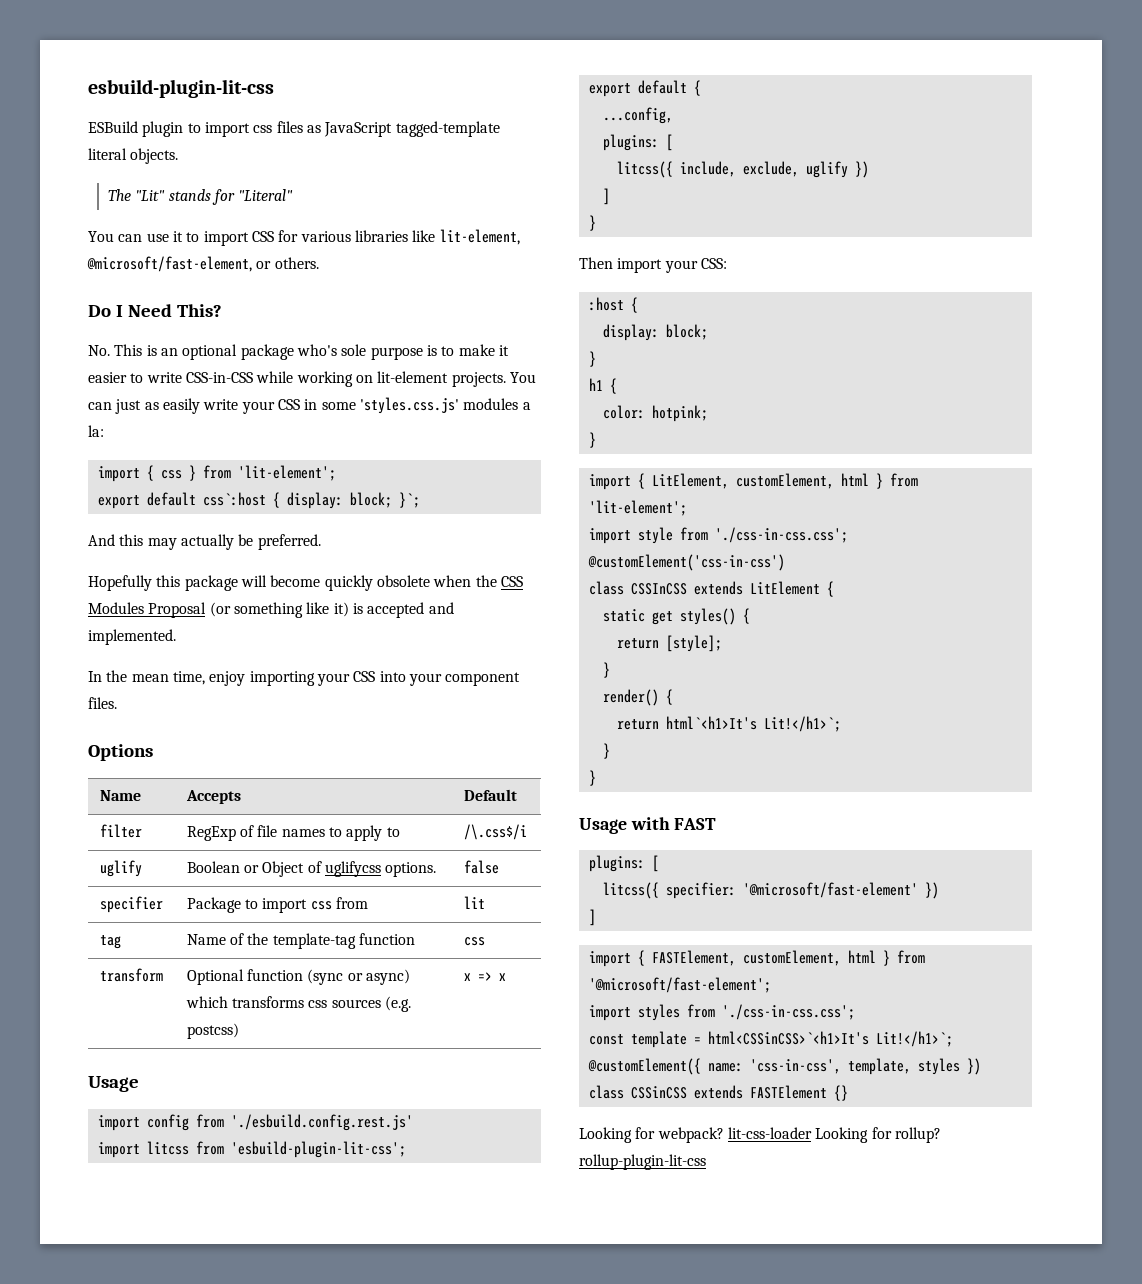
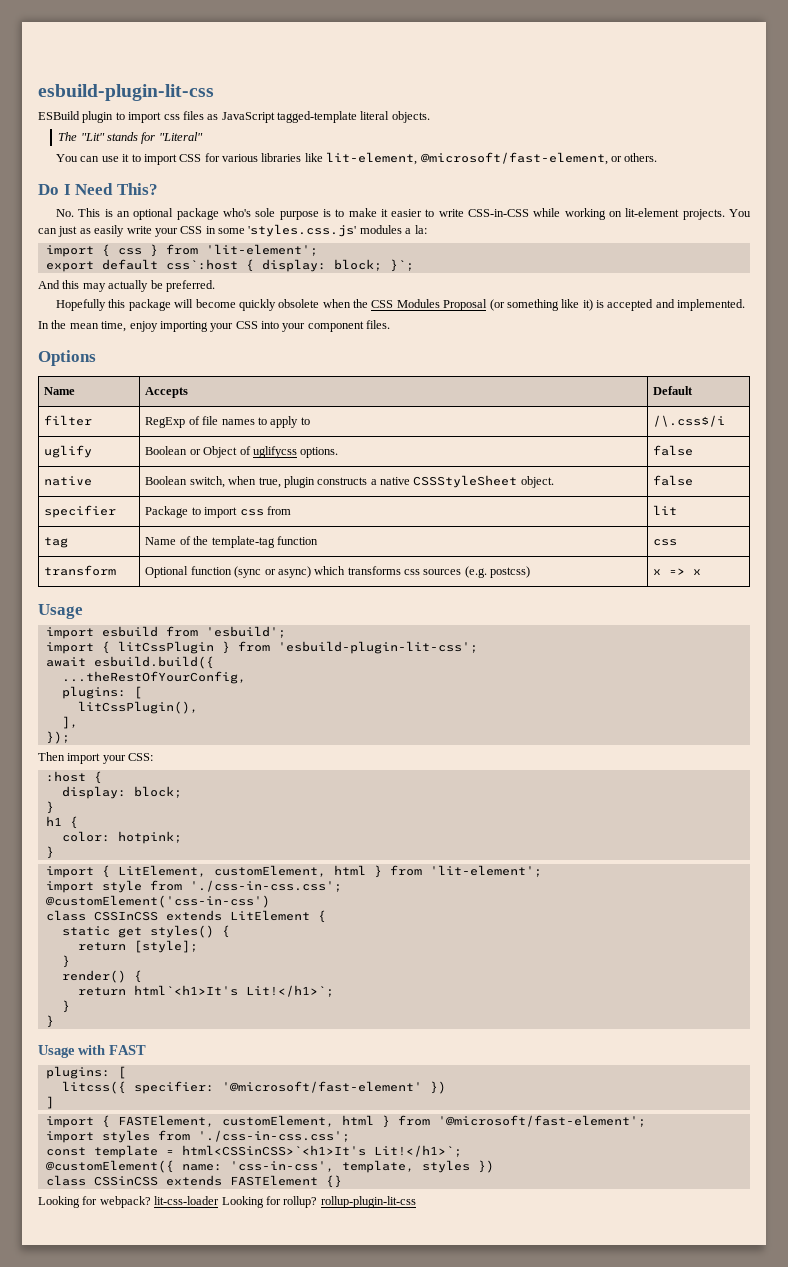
(499, 867) none -> [44,476,93,486] [145,475,554,488] [653,475,694,486] // native | Boolean switch, when true, plugin constructs a native CSSStyleSheet object. | false
[146,1114,413,1131] [97,1141,406,1158] [588,80,701,97] [602,107,673,124] [602,134,673,151] [616,161,869,178] [602,188,610,205] [588,215,596,231] config from './esbuild.config.rest.js' // import litcss from 'esbuild-plugin-lit-css'; // export default { // ...config, // plugins: [ // litcss({ include, exclude, uglify }) // ] // } -> [101,626,286,638] [45,641,478,654] [45,656,214,669] [61,671,246,684] [61,686,142,699] [77,701,198,714] [61,716,78,729] [45,731,70,744] esbuild from 'esbuild'; // import { litCssPlugin } from 'esbuild-plugin-lit-css'; // await esbuild.build({ // ...theRestOfYourConfig, // plugins: [ // litCssPlugin(), // ], // });

